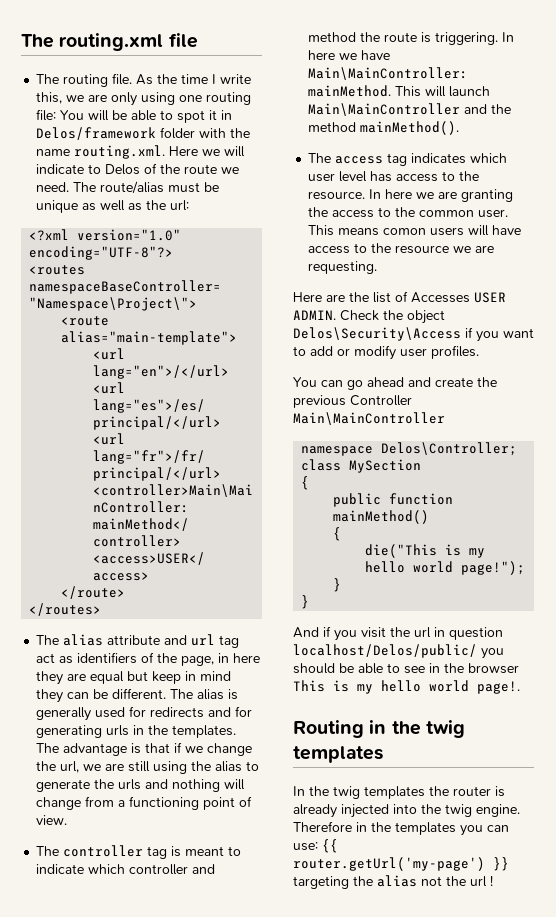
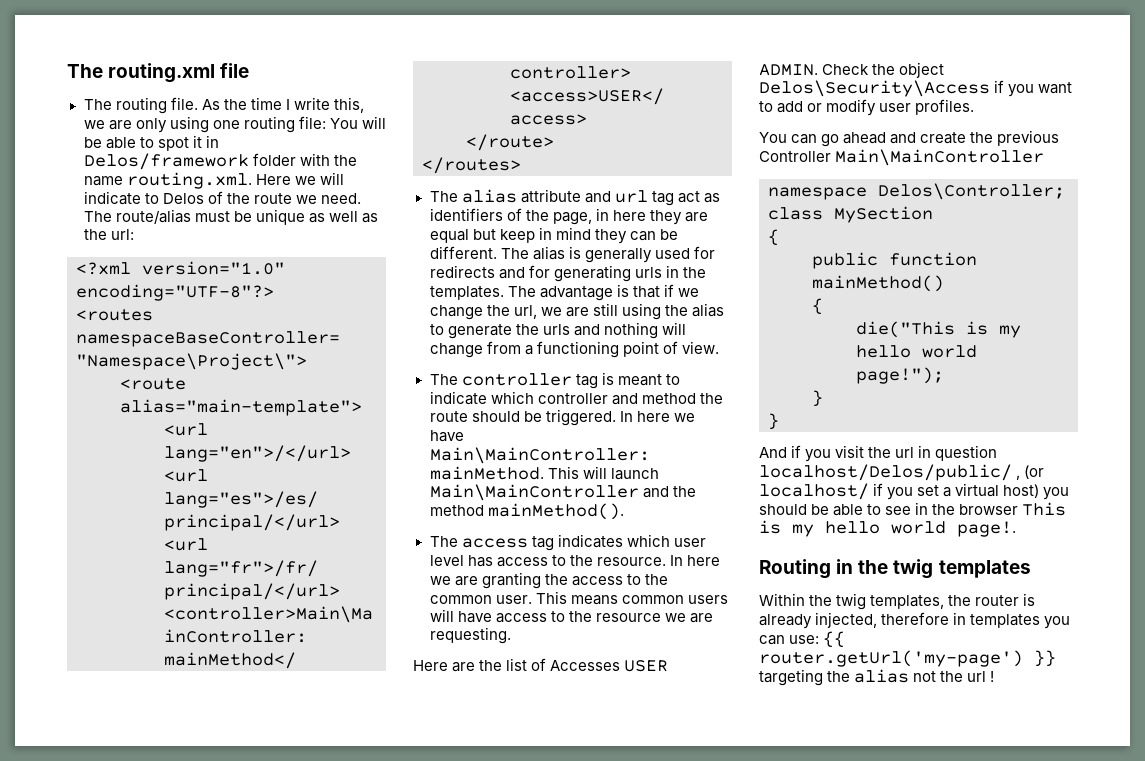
[421,32,499,45] is triggering. -> [471,409,616,426] should be triggered.
[383,228,427,235] comon -> [621,595,684,604] common
(477, 651) none -> [1016,465,1045,480] [759,483,1040,500] , (or localhost/ if you set a virtual host)
[293,786,425,799] In the twig templates -> [759,593,945,610] Within the twig templates,
[341,804,520,818] [293,821,391,832] injected into the twig engine. Therefore in the -> [815,612,967,628] injected, therefore in

